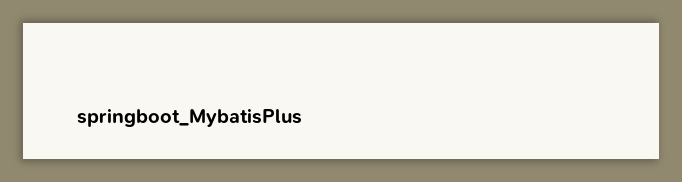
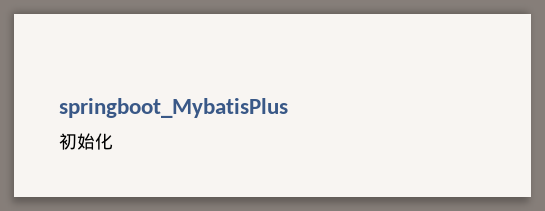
(302, 117) none -> [59,133,113,150] // 初始化

